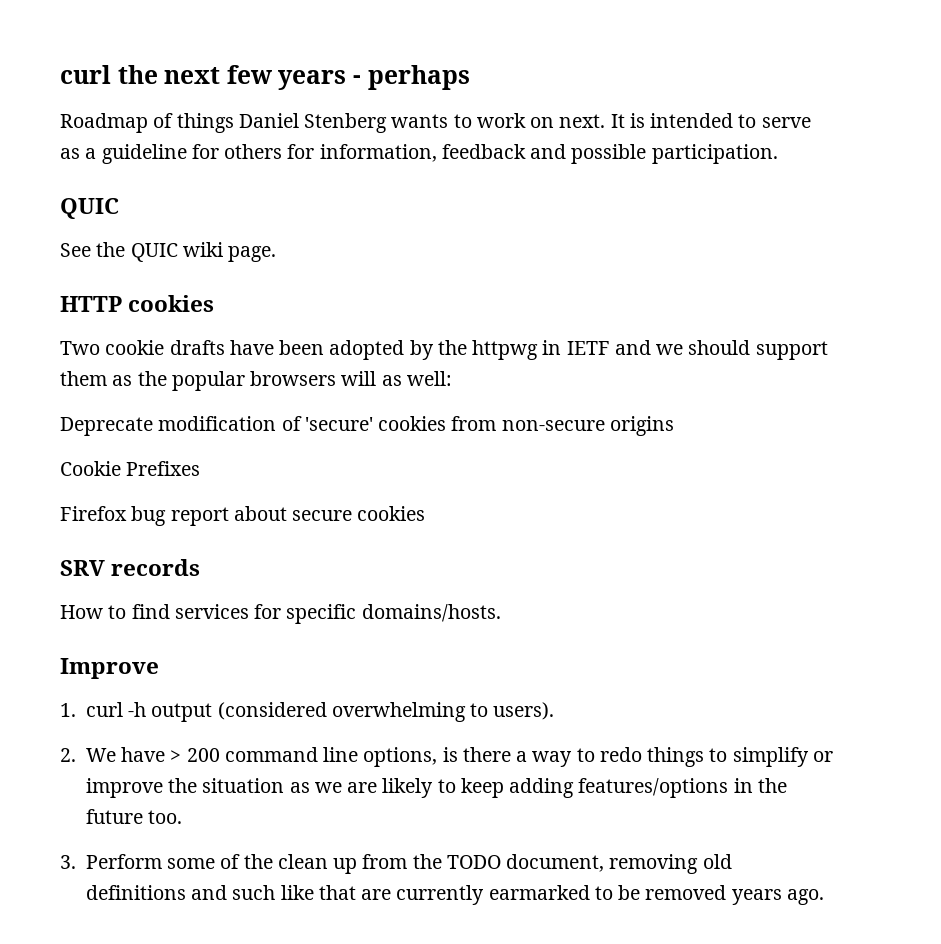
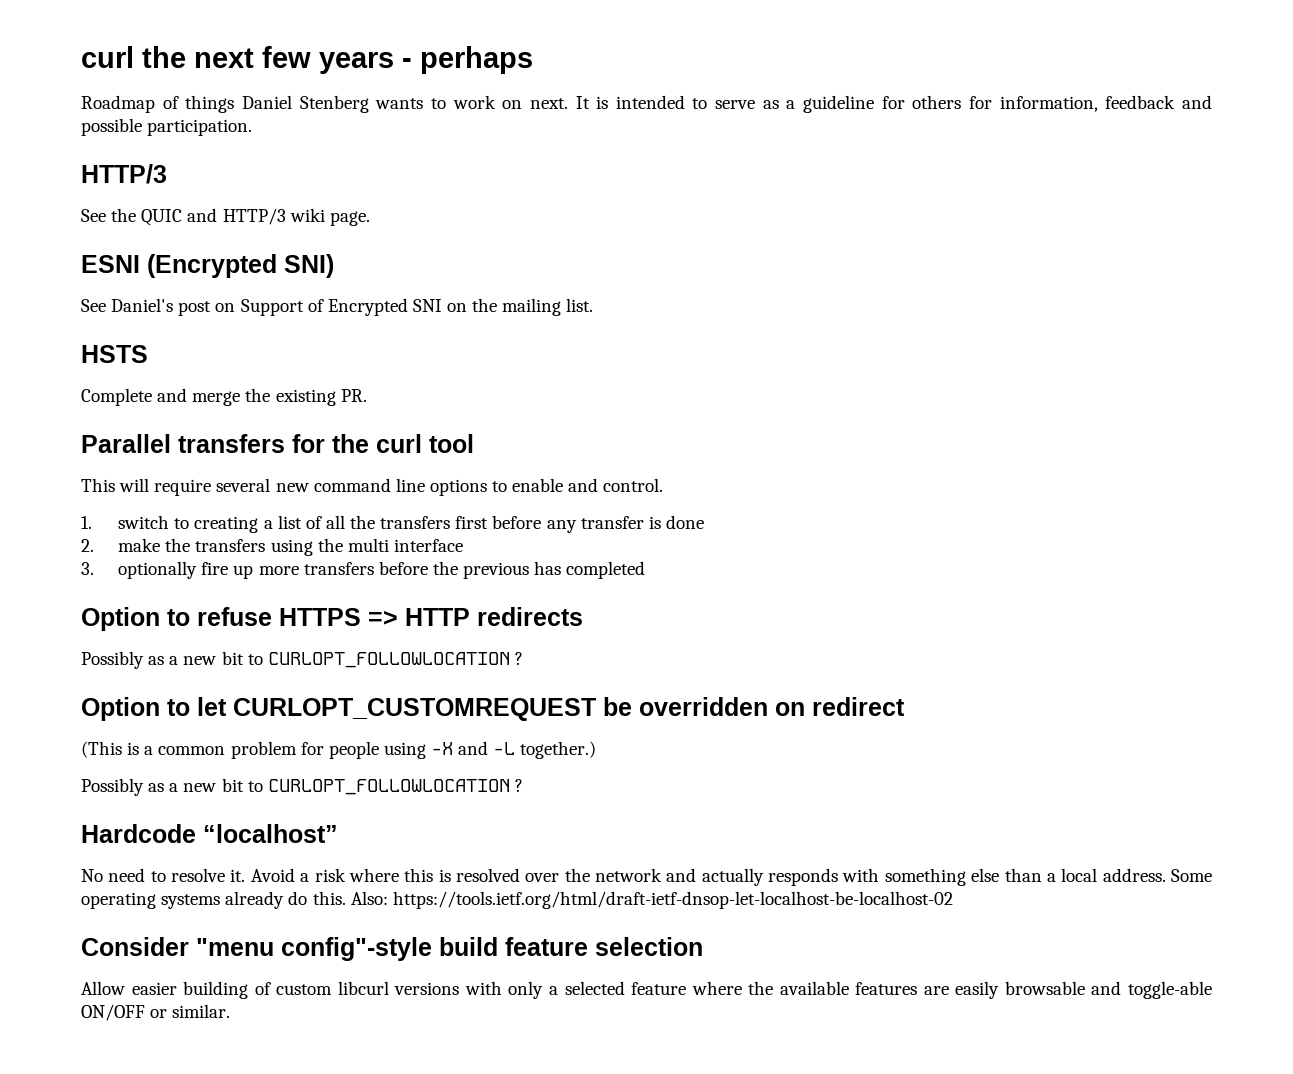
[60,198,119,219] QUIC -> [81,164,167,184] HTTP/3
(178, 252) none -> [187,208,286,225] and HTTP/3
[60,295,215,312] [60,340,828,360] [60,371,452,391] [60,416,674,436] [60,461,201,476] [60,506,426,526] [60,559,201,576] [60,604,501,624] [60,658,159,679] [60,702,555,722] [60,747,833,767] [85,778,787,798] [85,809,183,824] [60,854,732,874] [85,885,824,905] HTTP cookies // Two cookie drafts have been adopted by the httpwg in IETF and we should support them as the popular browsers will as well: // Deprecate modification of 'secure' cookies from non-secure origins // Cookie Prefixes // Firefox bug report about secure cookies // SRV records // How to find services for specific domains/hosts. // Improve // 1. curl -h output (considered overwhelming to users). // 2. We have > 200 command line options, is there a way to redo things to simplify or improve the situation as we are likely to keep adding features/options in the future too. // 3. Perform some of the clean up from the TODO document, removing old definitions and such like that are currently earmarked to be removed years ago. -> [81,254,334,278] [81,298,594,316] [81,345,148,363] [81,388,367,406] [81,434,474,453] [81,478,664,496] [81,515,704,533] [81,538,463,556] [81,561,646,579] [81,607,583,631] [81,651,523,669] [81,697,905,721] [81,741,597,759] [81,778,523,796] [81,824,338,843] [81,868,1213,886] [81,891,953,909] [81,937,703,961] [81,981,1212,999] [81,1004,231,1021] ESNI (Encrypted SNI) // See Daniel's post on Support of Encrypted SNI on the mailing list. // HSTS // Complete and merge the existing PR. // Parallel transfers for the curl tool // This will require several new command line options to enable and control. // 1. switch to creating a list of all the transfers first before any transfer is done // 2. make the transfers using the multi interface // 3. optionally fire up more transfers before the previous has completed // Option to refuse HTTPS => HTTP redirects // Possibly as a new bit to CURLOPT_FOLLOWLOCATION ? // Option to let CURLOPT_CUSTOMREQUEST be overridden on redirect // (This is a common problem for people using -X and -L together.) // Possibly as a new bit to CURLOPT_FOLLOWLOCATION ? // Hardcode “localhost” // No need to resolve it. Avoid a risk where this is resolved over the network and actually responds with something else than a local address. Some operating systems already do this. Also: https://tools.ietf.org/html/draft-ietf-dnsop-let-localhost-be-localhost-02 // Consider "menu config"-style build feature selection // Allow easier building of custom libcurl versions with only a selected feature where the available features are easily browsable and toggle-able ON/OFF or similar.

